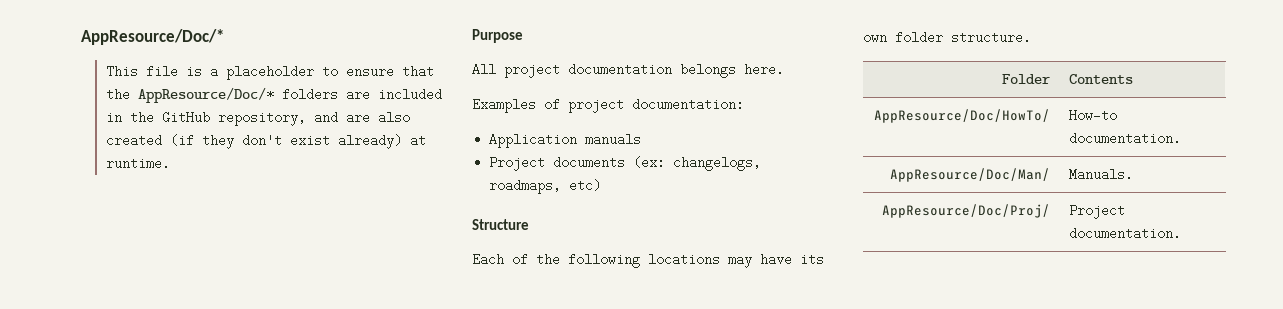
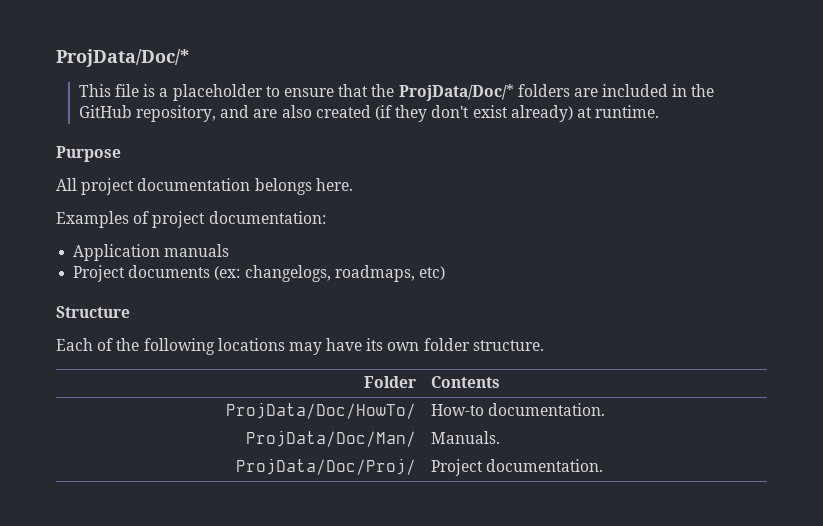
[81,29,224,45] AppResource/Doc/* -> [56,49,189,67] ProjData/Doc/*
[137,87,274,103] AppResource/Doc/* -> [398,84,514,101] ProjData/Doc/*
[874,109,1051,123] AppResource/Doc/HowTo/ -> [225,402,416,419] ProjData/Doc/HowTo/
[890,168,1051,182] AppResource/Doc/Man/ -> [245,430,416,447] ProjData/Doc/Man/
[882,204,1051,218] AppResource/Doc/Proj/ -> [235,458,416,475] ProjData/Doc/Proj/

